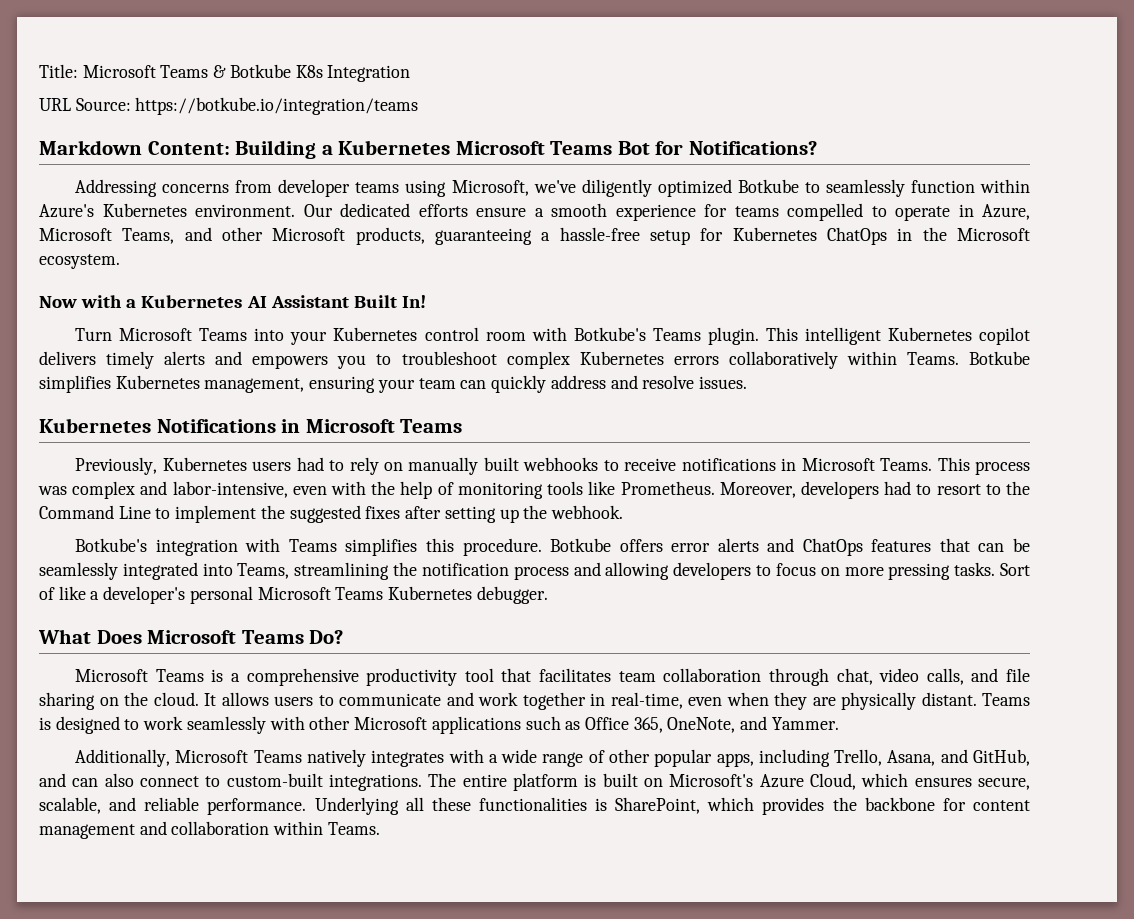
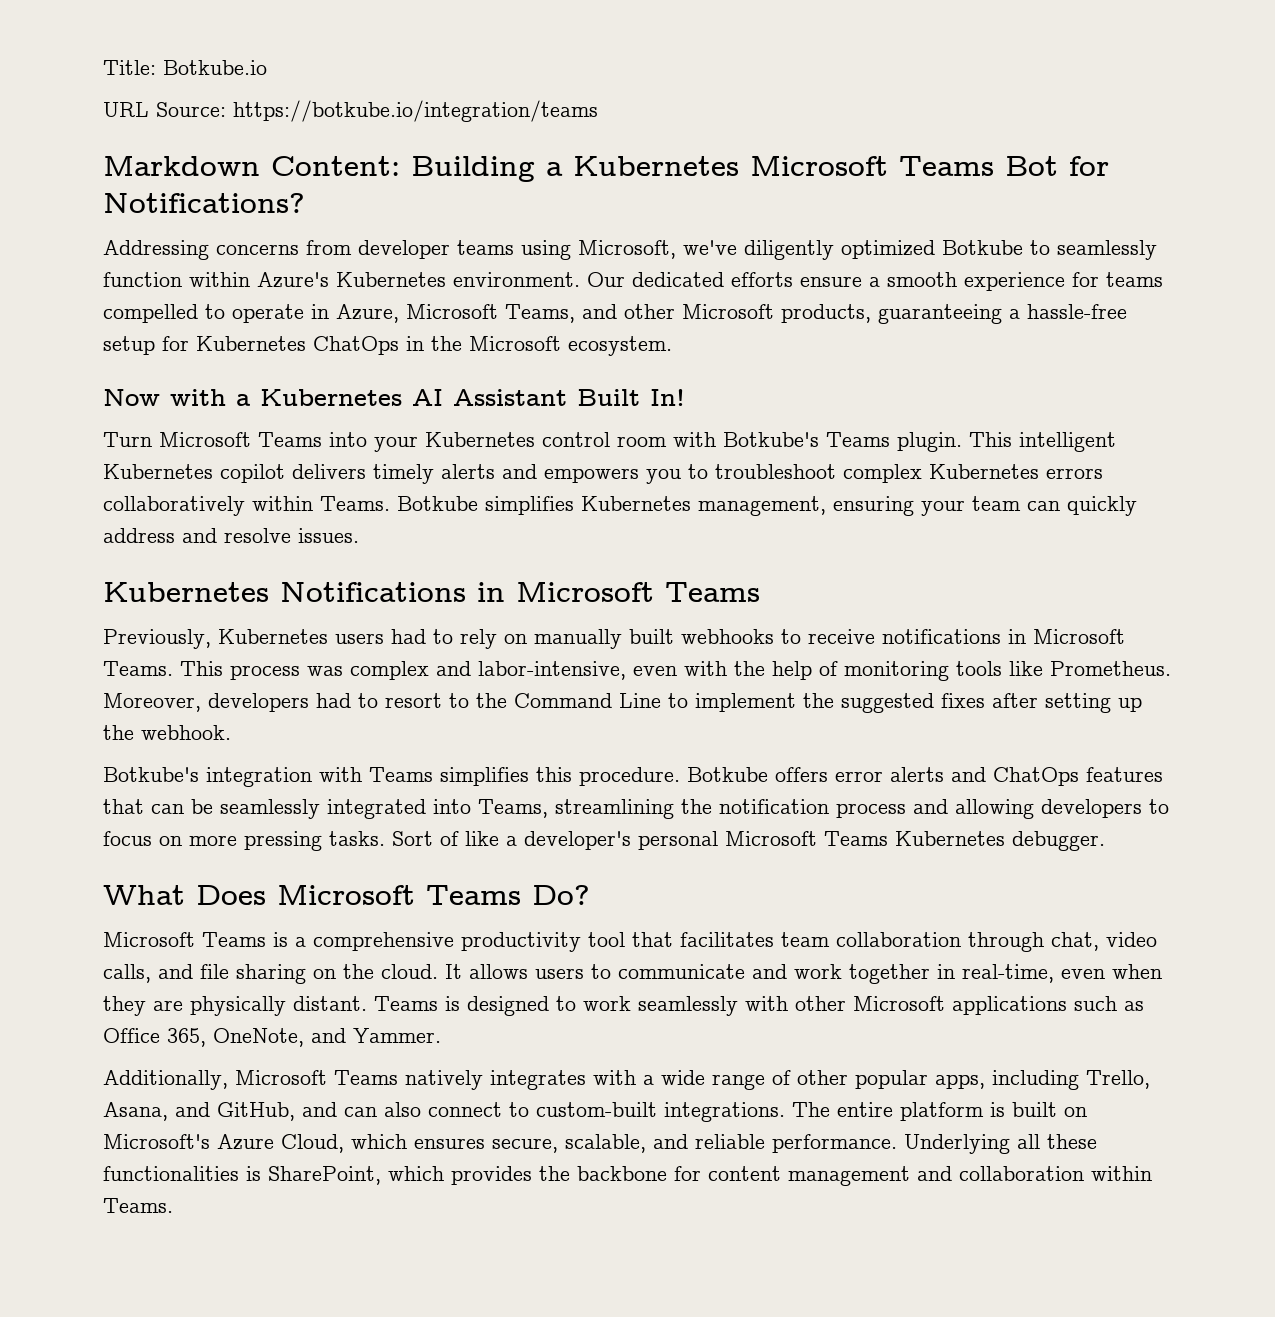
[82,64,411,82] Microsoft Teams & Botkube K8s Integration -> [163,60,267,75] Botkube.io

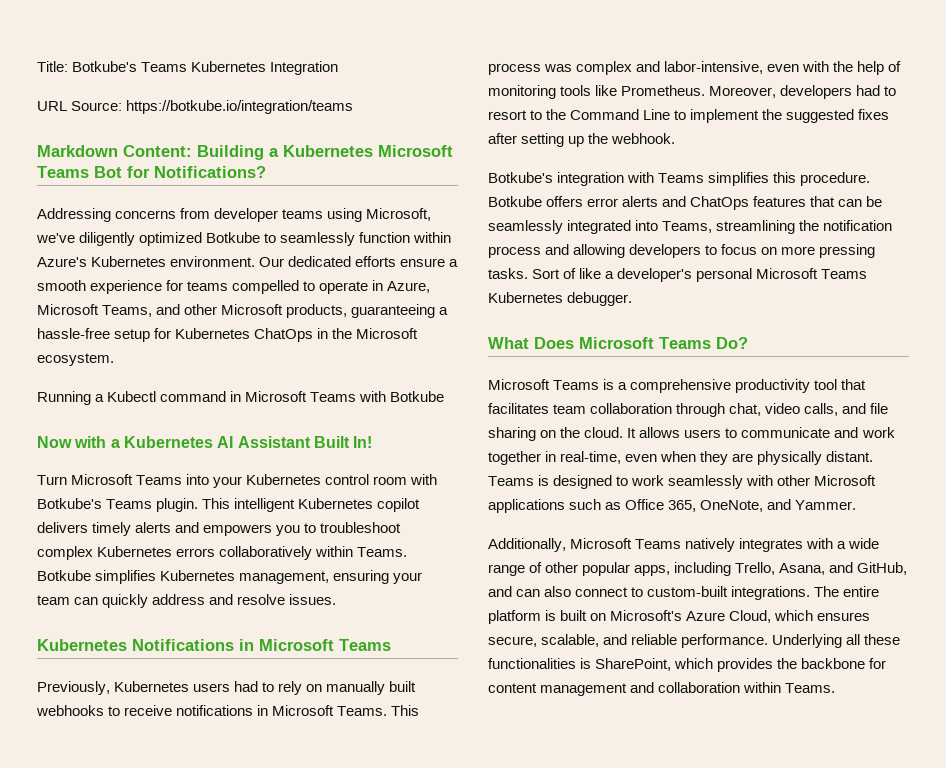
[163,60,267,75] Botkube.io -> [72,61,339,75] Botkube's Teams Kubernetes Integration
(672, 346) none -> [37,391,445,405] // Running a Kubectl command in Microsoft Teams with Botkube

